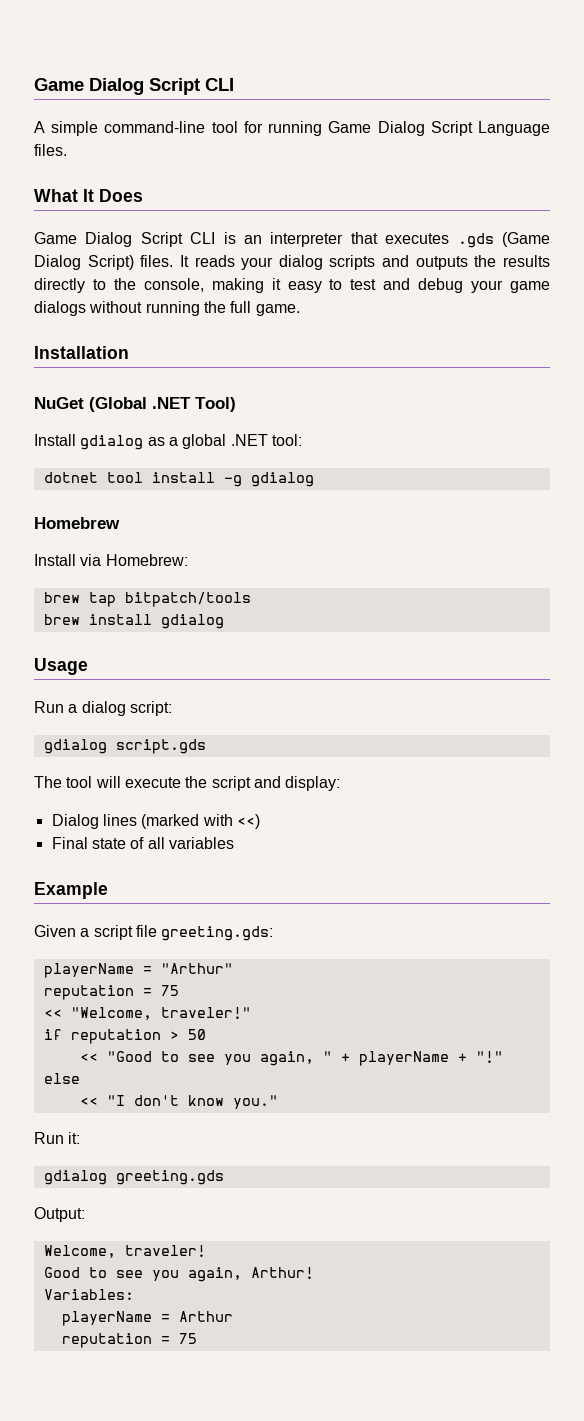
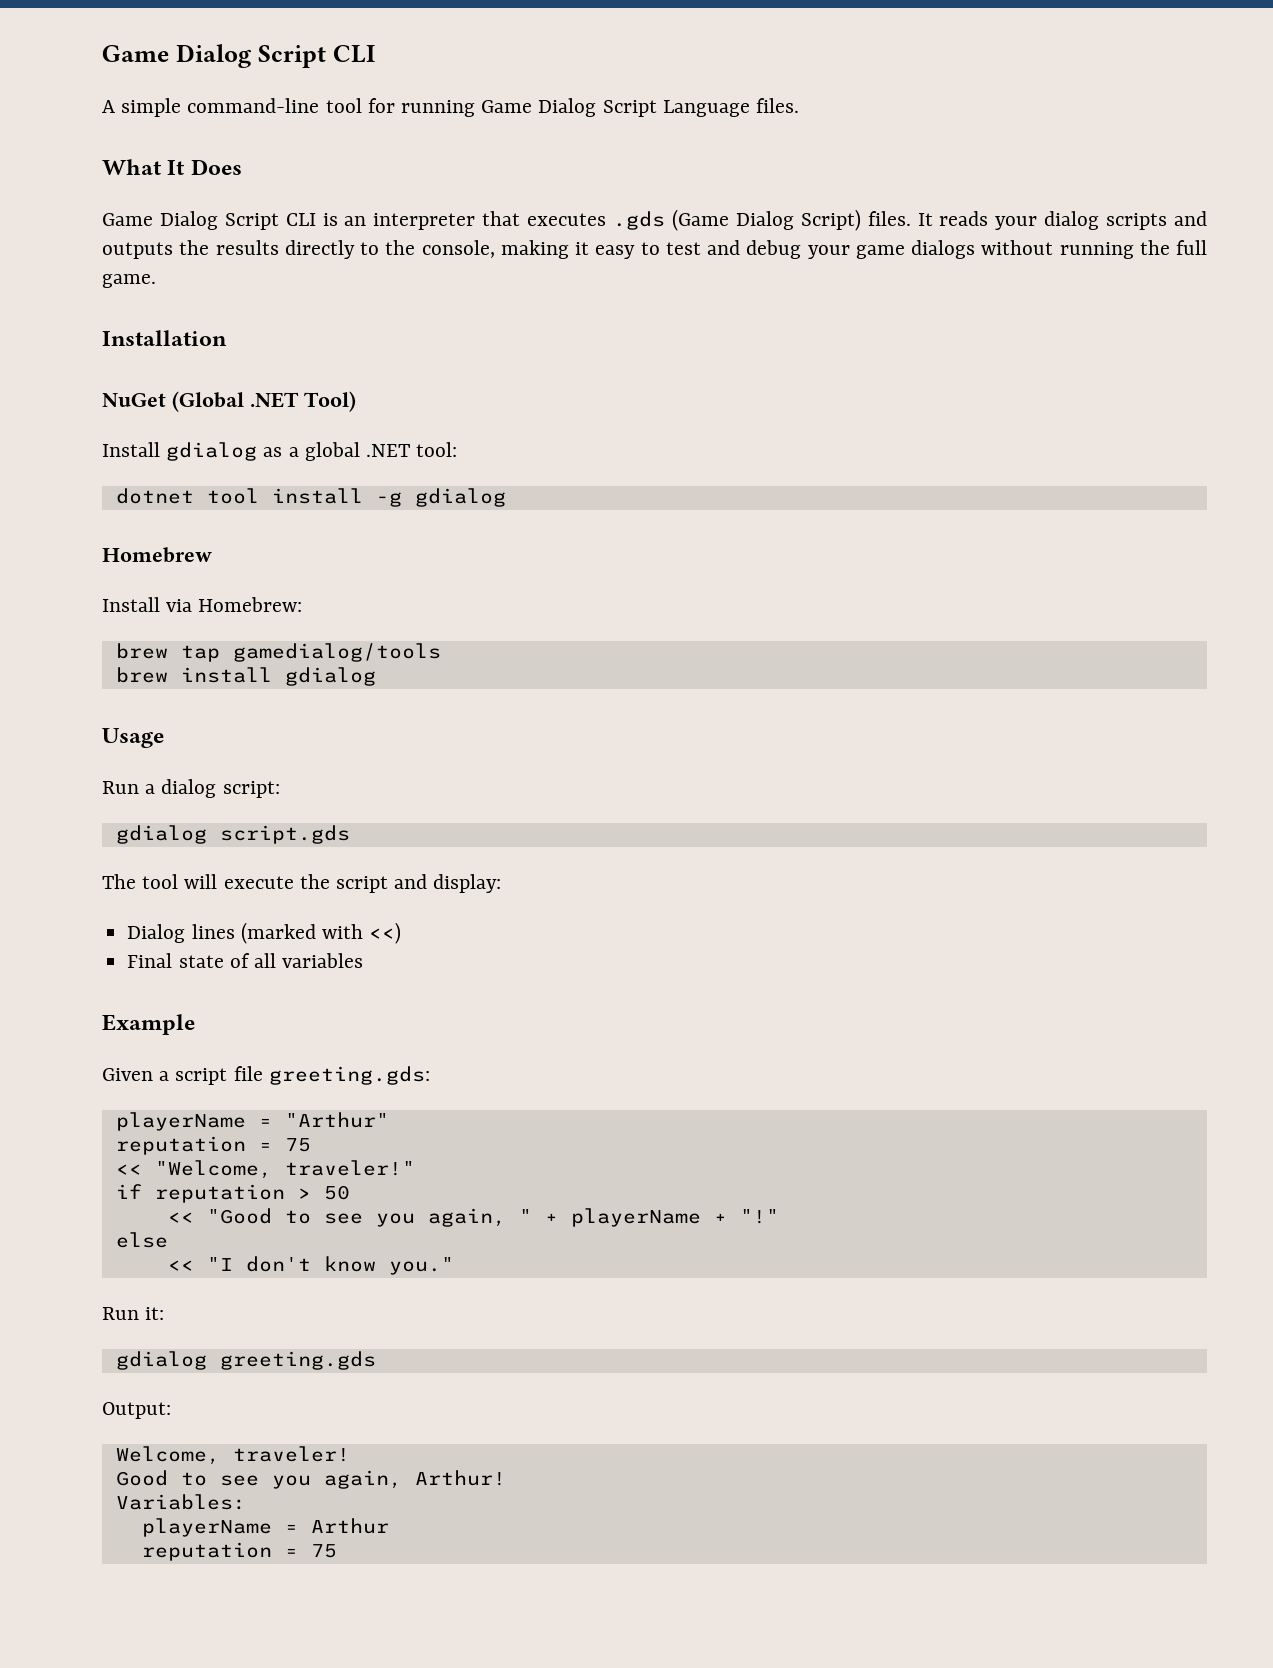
[124,592,251,607] bitpatch/tools -> [232,643,441,662] gamedialog/tools

